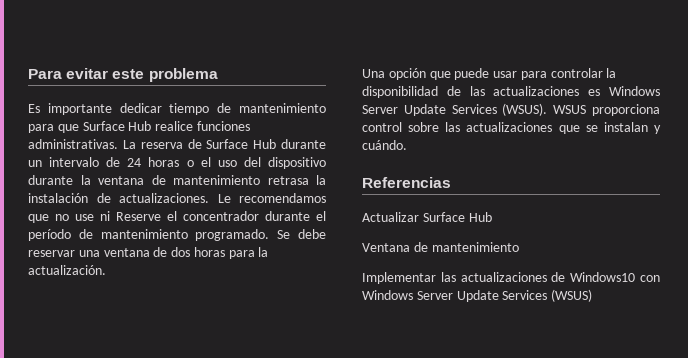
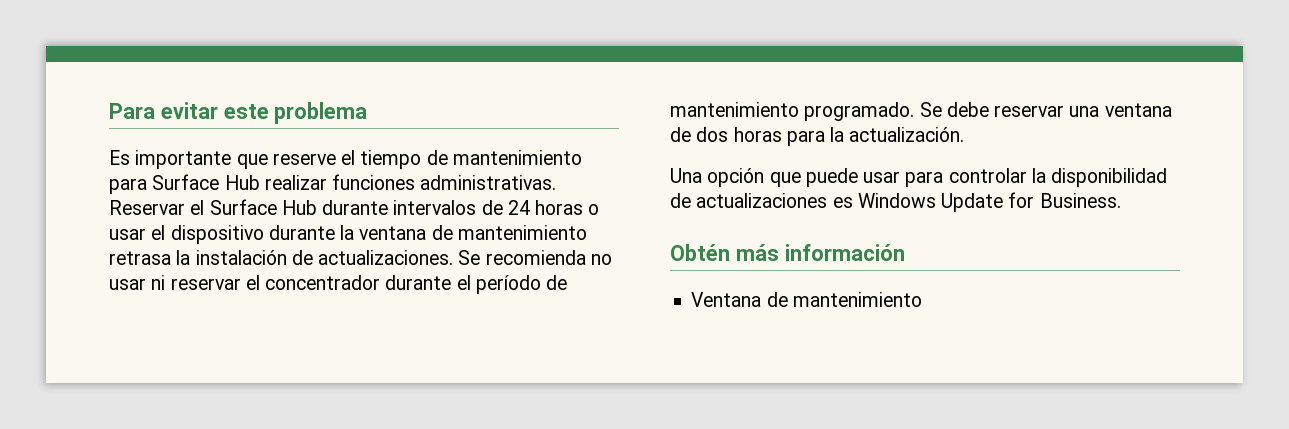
[119,103,162,113] dedicar -> [236,150,356,169] que reserve el
[57,121,194,133] que Surface Hub realice -> [152,174,327,190] Surface Hub realizar
[122,139,202,149] La reserva de -> [109,200,205,215] Reservar el
[28,157,100,167] un intervalo -> [393,200,477,215] intervalos
[200,157,261,167] el uso del -> [109,225,166,240] usar el
[217,193,326,203] [28,211,161,223] Le recomendamos que no use ni Reserve -> [458,250,612,265] [109,275,241,290] Se recomienda no usar ni reservar
[469,86,485,96] las -> (691, 200) none
[362,103,660,116] [362,122,661,134] [362,140,407,150] [362,177,451,188] [362,212,492,222] [362,242,519,252] [362,272,660,284] [362,289,593,302] Server Update Services (WSUS). WSUS proporciona control sobre las actualizaciones que se instalan y cuándo. // Referencias // Actualizar Surface Hub // Ventana de mantenimiento // Implementar las actualizaciones de Windows10 con Windows Server Update Services (WSUS) -> [941,192,1121,212] [670,244,905,261] [691,292,922,307] Update for Business. // Obtén más información // Ventana de mantenimiento

